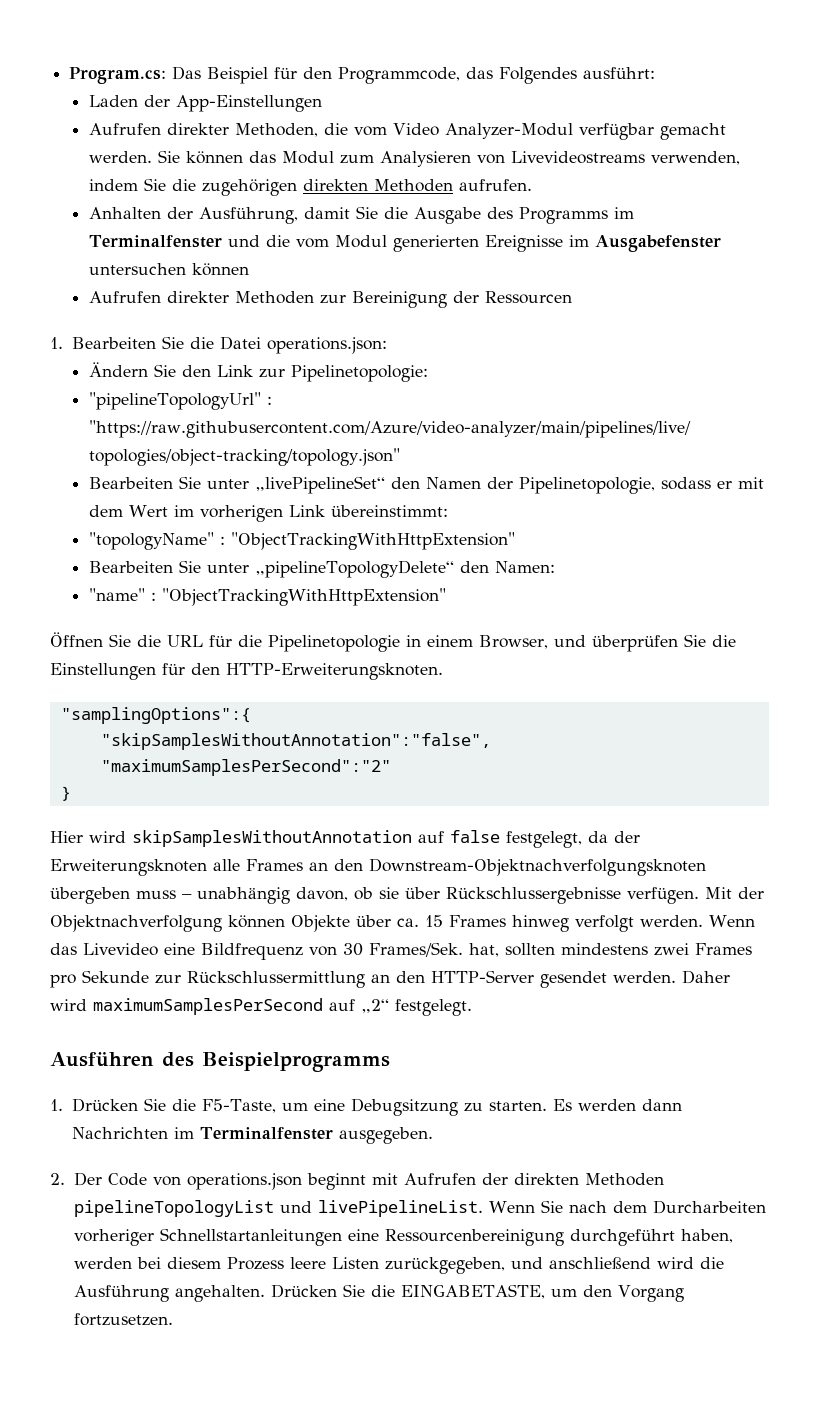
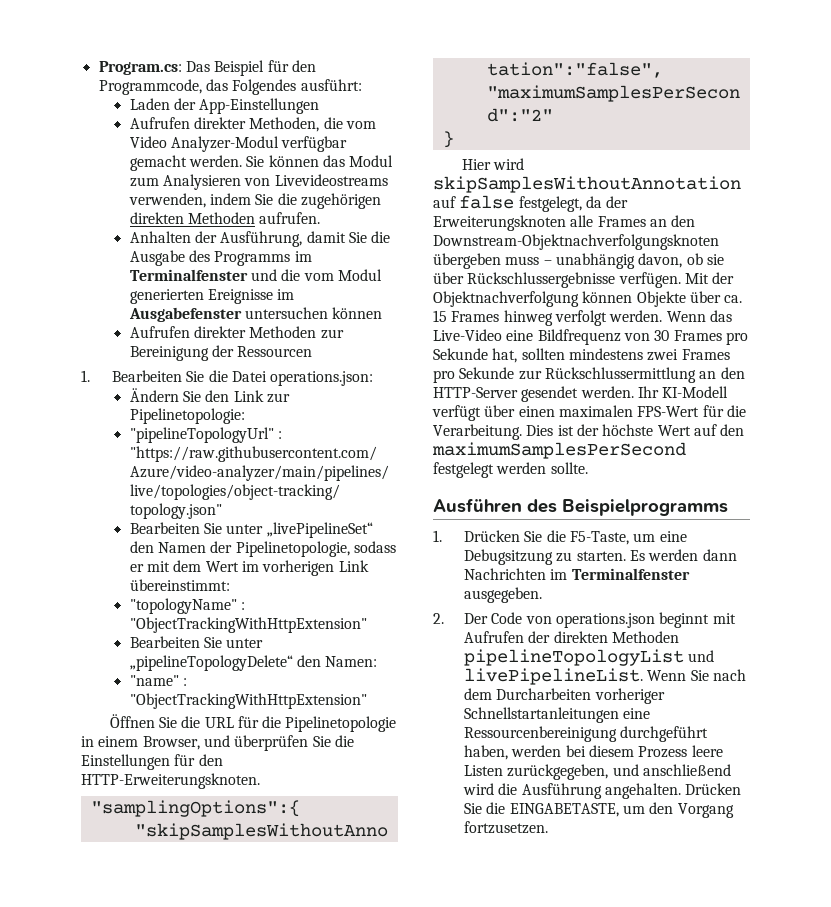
[83,943,158,956] Livevideo -> [433,329,502,341] Live-Video
[369,942,463,957] Frames/Sek. -> [673,330,748,345] [433,348,488,360] Frames pro Sekunde
[682,970,730,984] [50,998,472,1016] Daher wird maximumSamplesPerSecond auf „2“ festgelegt. -> [637,386,729,398] [432,405,746,421] [433,424,745,440] [432,442,686,459] [433,462,588,478] Ihr KI-Modell verfügt über einen maximalen FPS-Wert für die Verarbeitung. Dies ist der höchste Wert auf den maximumSamplesPerSecond festgelegt werden sollte.

